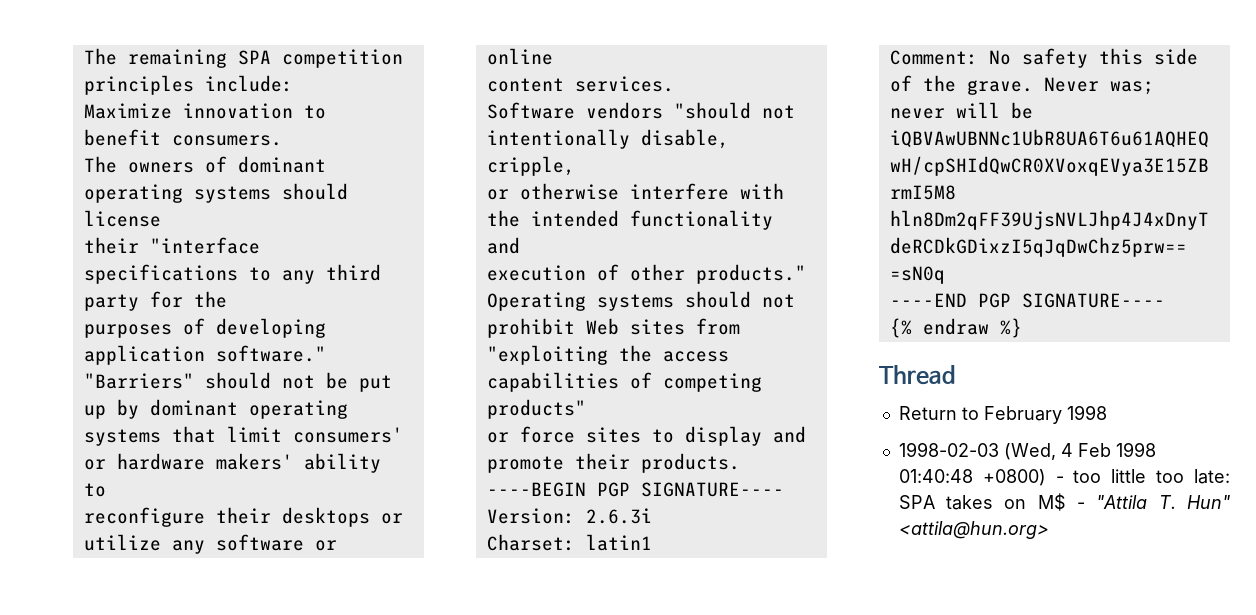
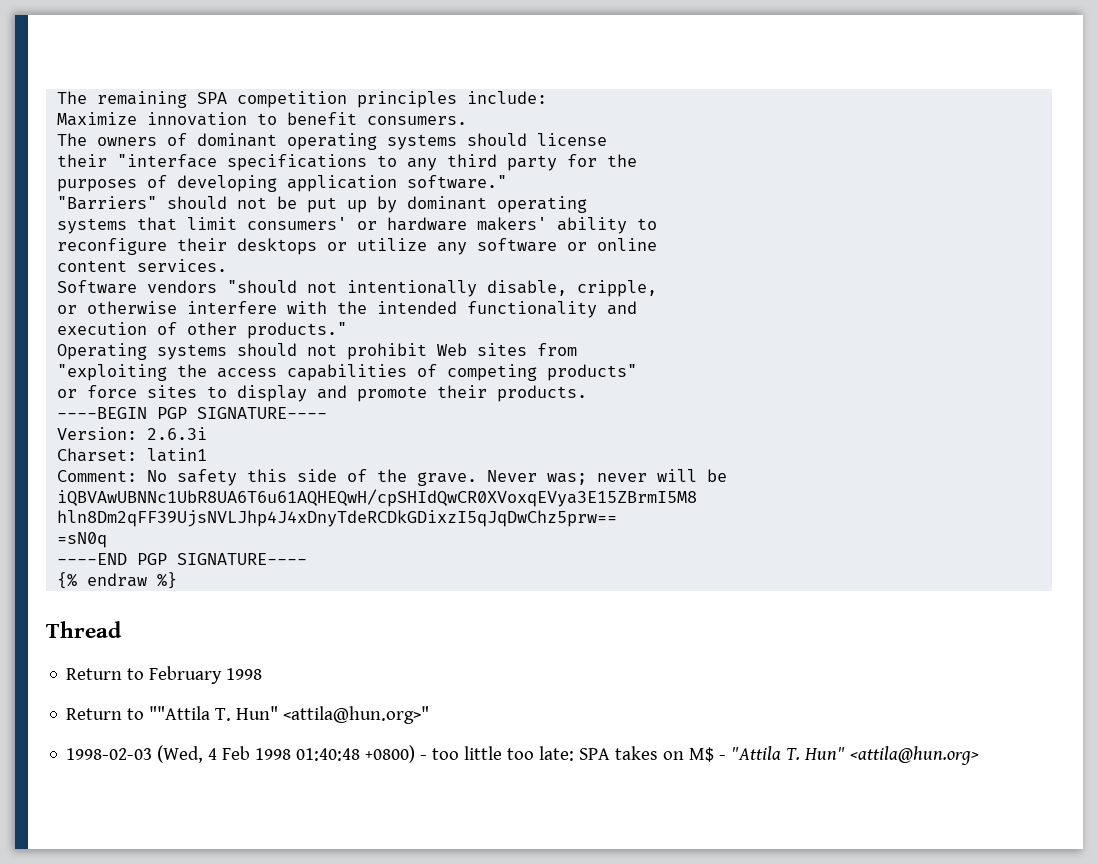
(1107, 412) none -> [66,706,430,724] // Return to ""Attila T. Hun" <attila@hun.org>"

